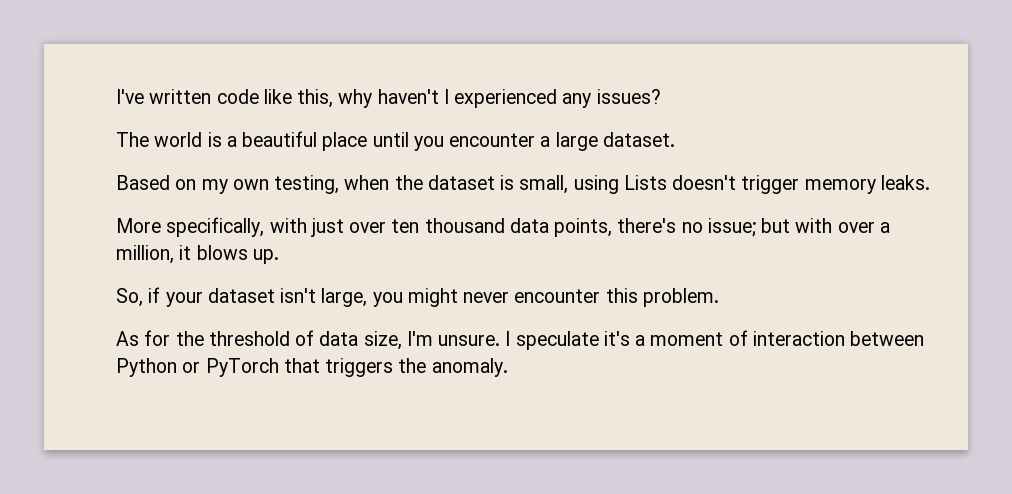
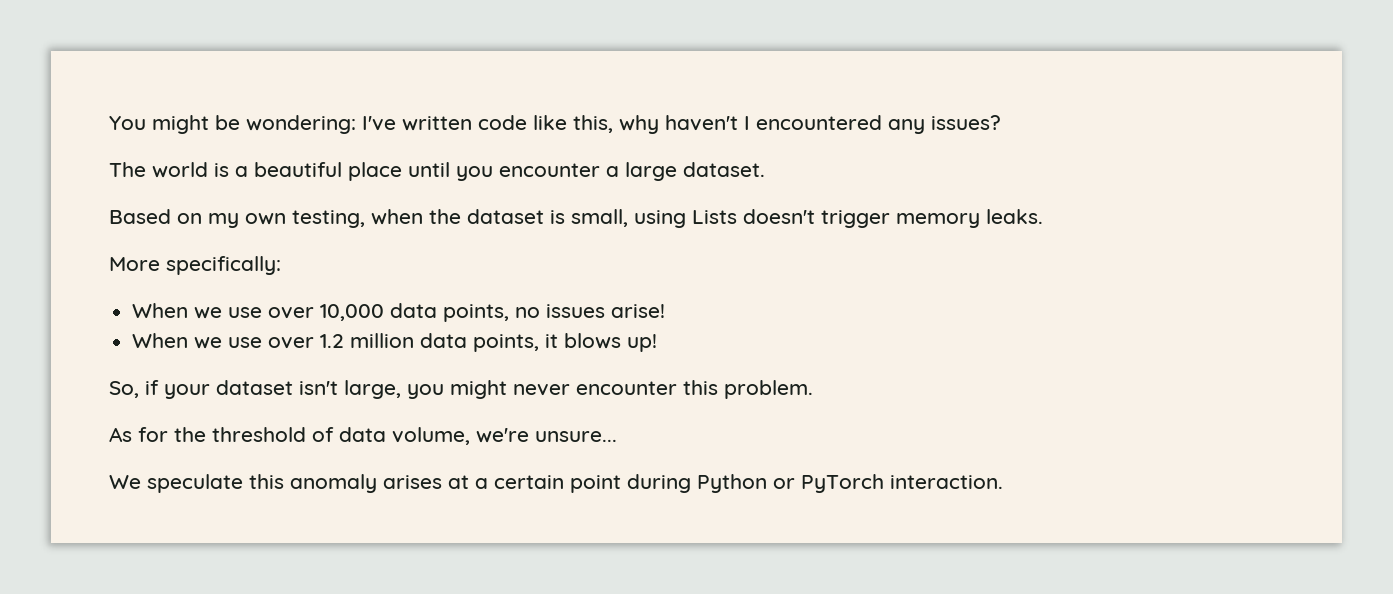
(116, 96) none -> [109,115,356,134] You might be wondering:
[454,89,558,108] experienced -> [756,115,882,130] encountered
[166,217,890,237] [116,245,174,264] specifically, with just over ten thousand data points, there's no issue; but with over a million, -> [166,256,281,275] [132,303,666,322] [132,333,540,352] specifically: // When we use over 10,000 data points, no issues arise! // When we use over 1.2 million data points,
[252,249,279,264] up. -> [627,334,658,352] up!
[363,330,925,350] [116,358,508,377] size, I'm unsure. I speculate it's a moment of interaction between Python or PyTorch that triggers the anomaly. -> [392,427,617,445] [109,474,1003,493] volume, we're unsure... // We speculate this anomaly arises at a certain point during Python or PyTorch interaction.

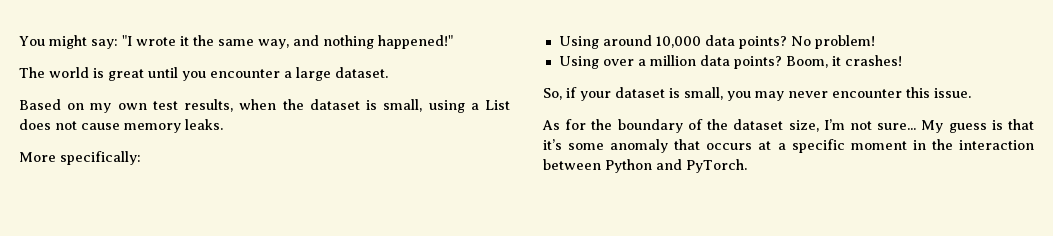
[215,115,1001,134] be wondering: I've written code like this, why haven't I encountered any issues? -> [90,35,453,49] say: "I wrote it the same way, and nothing happened!"
[235,162,402,181] a beautiful place -> [108,69,144,81] great
[292,210,365,228] testing, -> [152,99,234,112] test results,
[692,209,890,228] Lists doesn't trigger -> [470,100,510,110] [19,119,120,130] a List does not cause
[132,303,666,322] [132,333,658,352] When we use over 10,000 data points, no issues arise! // When we use over 1.2 million data points, it blows up! -> [558,35,875,49] [558,55,902,69] Using around 10,000 data points? No problem! // Using over a million data points? Boom, it crashes!
[299,380,507,399] isn't large, you might -> [669,87,784,101] is small, you may
[724,380,813,399] problem. -> [934,88,971,98] issue.
[212,427,617,445] [109,474,1003,493] threshold of data volume, we're unsure... // We speculate this anomaly arises at a certain point during Python or PyTorch interaction. -> [617,119,1034,133] [543,139,1034,153] [543,159,747,173] boundary of the dataset size, I’m not sure... My guess is that it’s some anomaly that occurs at a specific moment in the interaction between Python and PyTorch.

